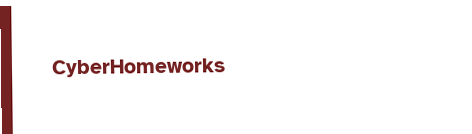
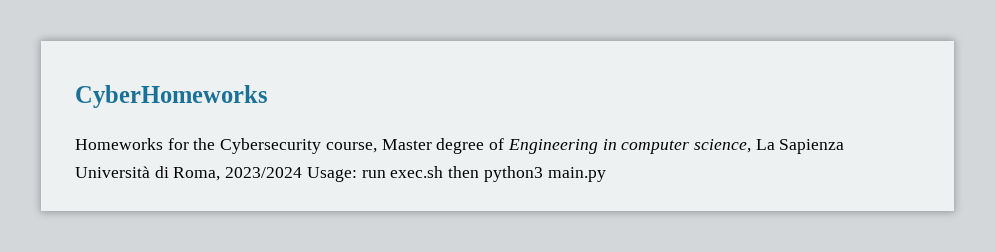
(226, 68) none -> [75,138,845,154] [75,166,606,182] // Homeworks for the Cybersecurity course, Master degree of Engineering in computer science, La Sapienza Università di Roma, 2023/2024 Usage: run exec.sh then python3 main.py

